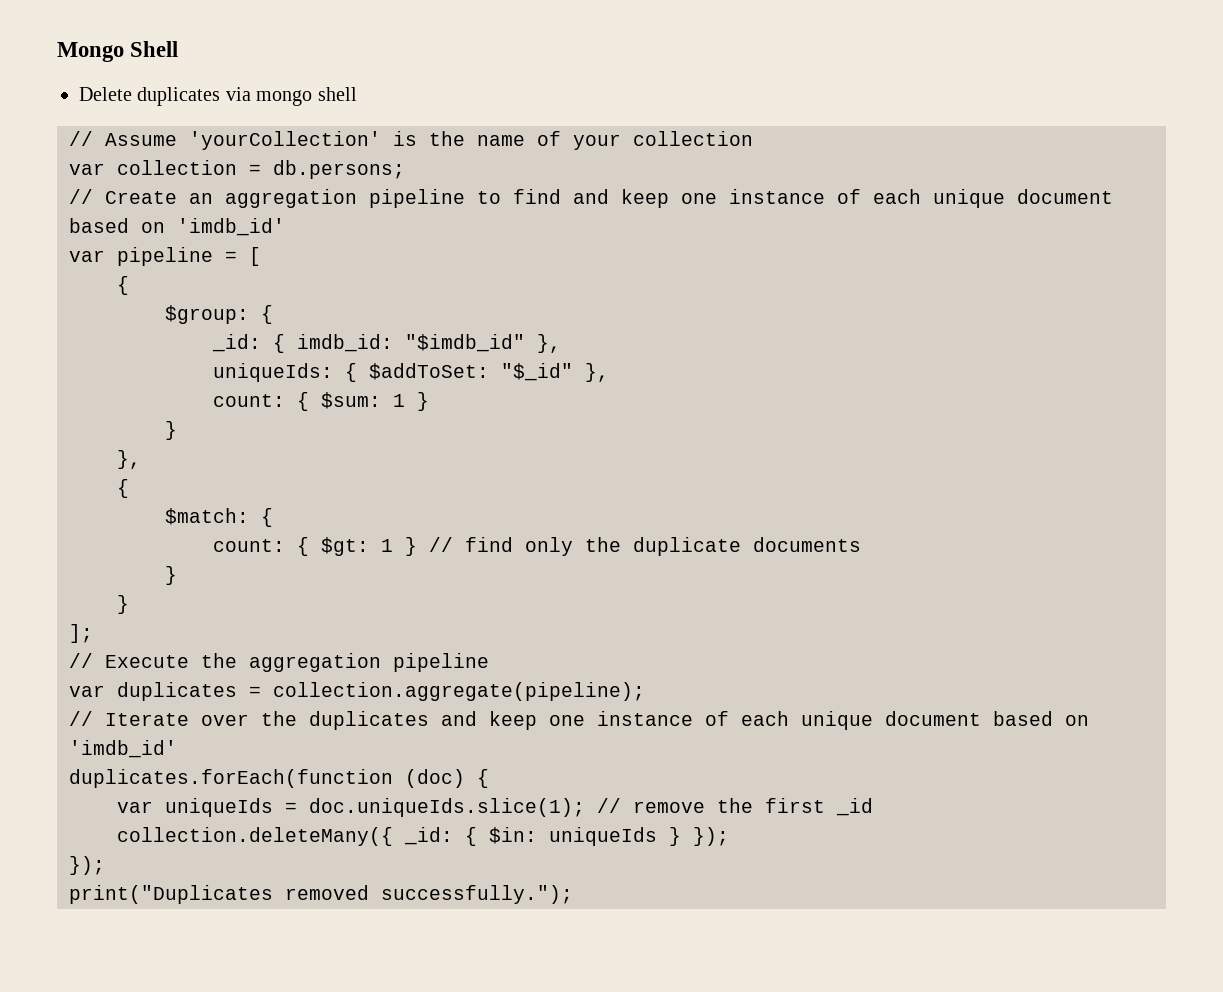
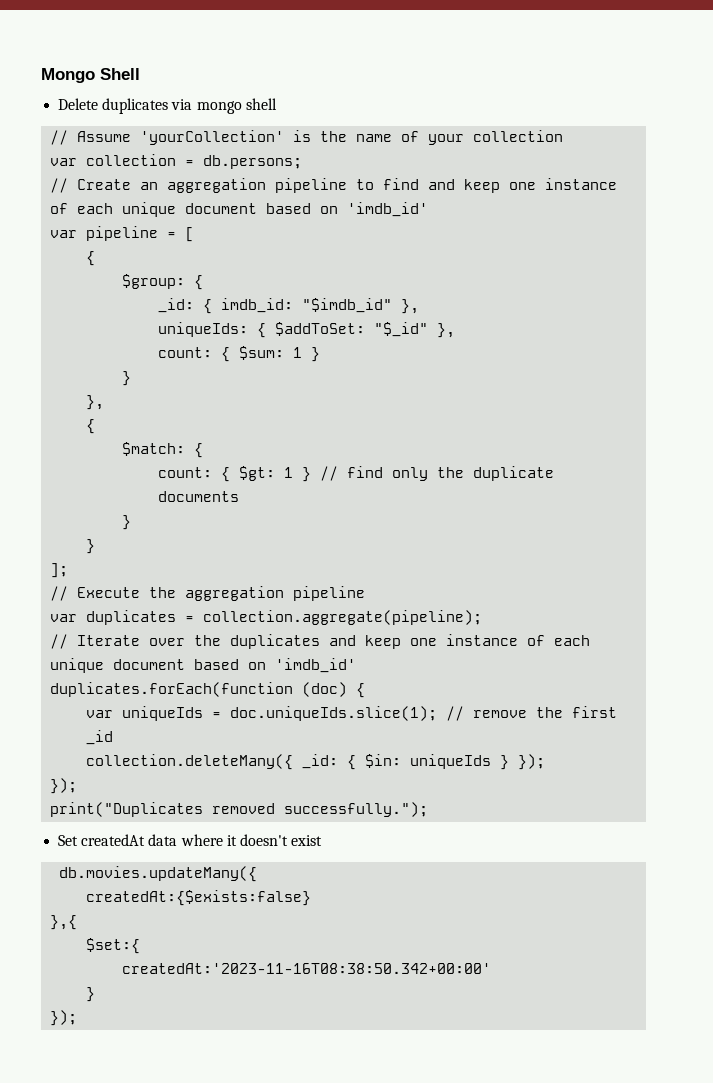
(573, 894) none -> [58,834,323,846] [59,866,258,882] [86,890,312,906] [50,915,78,930] [86,938,141,954] [122,963,492,974] [86,987,96,1002] [50,1010,78,1026] // Set createdAt data where it doesn't exist // db.movies.updateMany({ // createdAt:{$exists:false} // },{ // $set:{ // createdAt:'2023-11-16T08:38:50.342+00:00' // } // });

